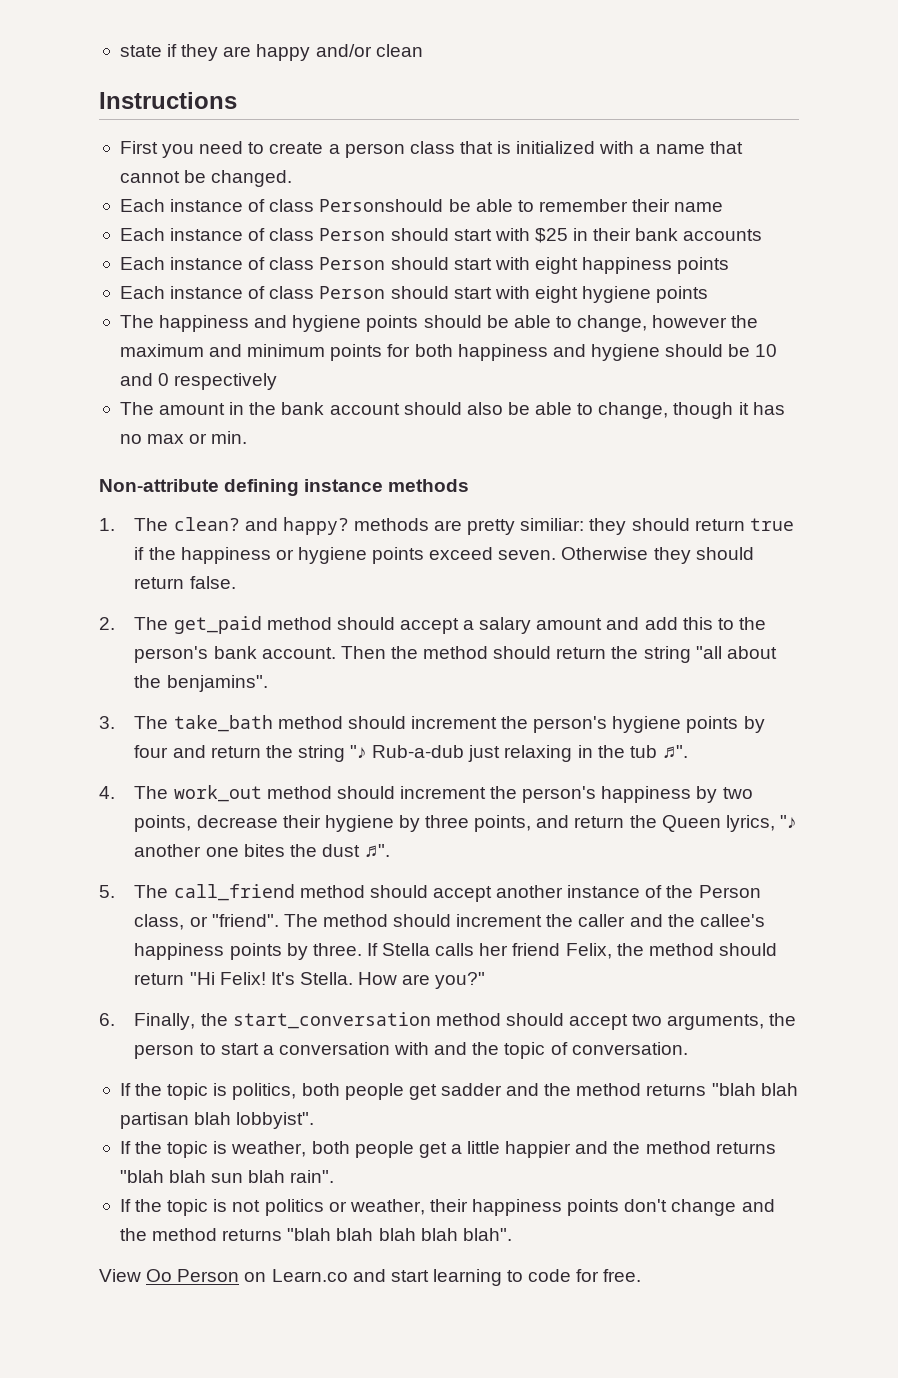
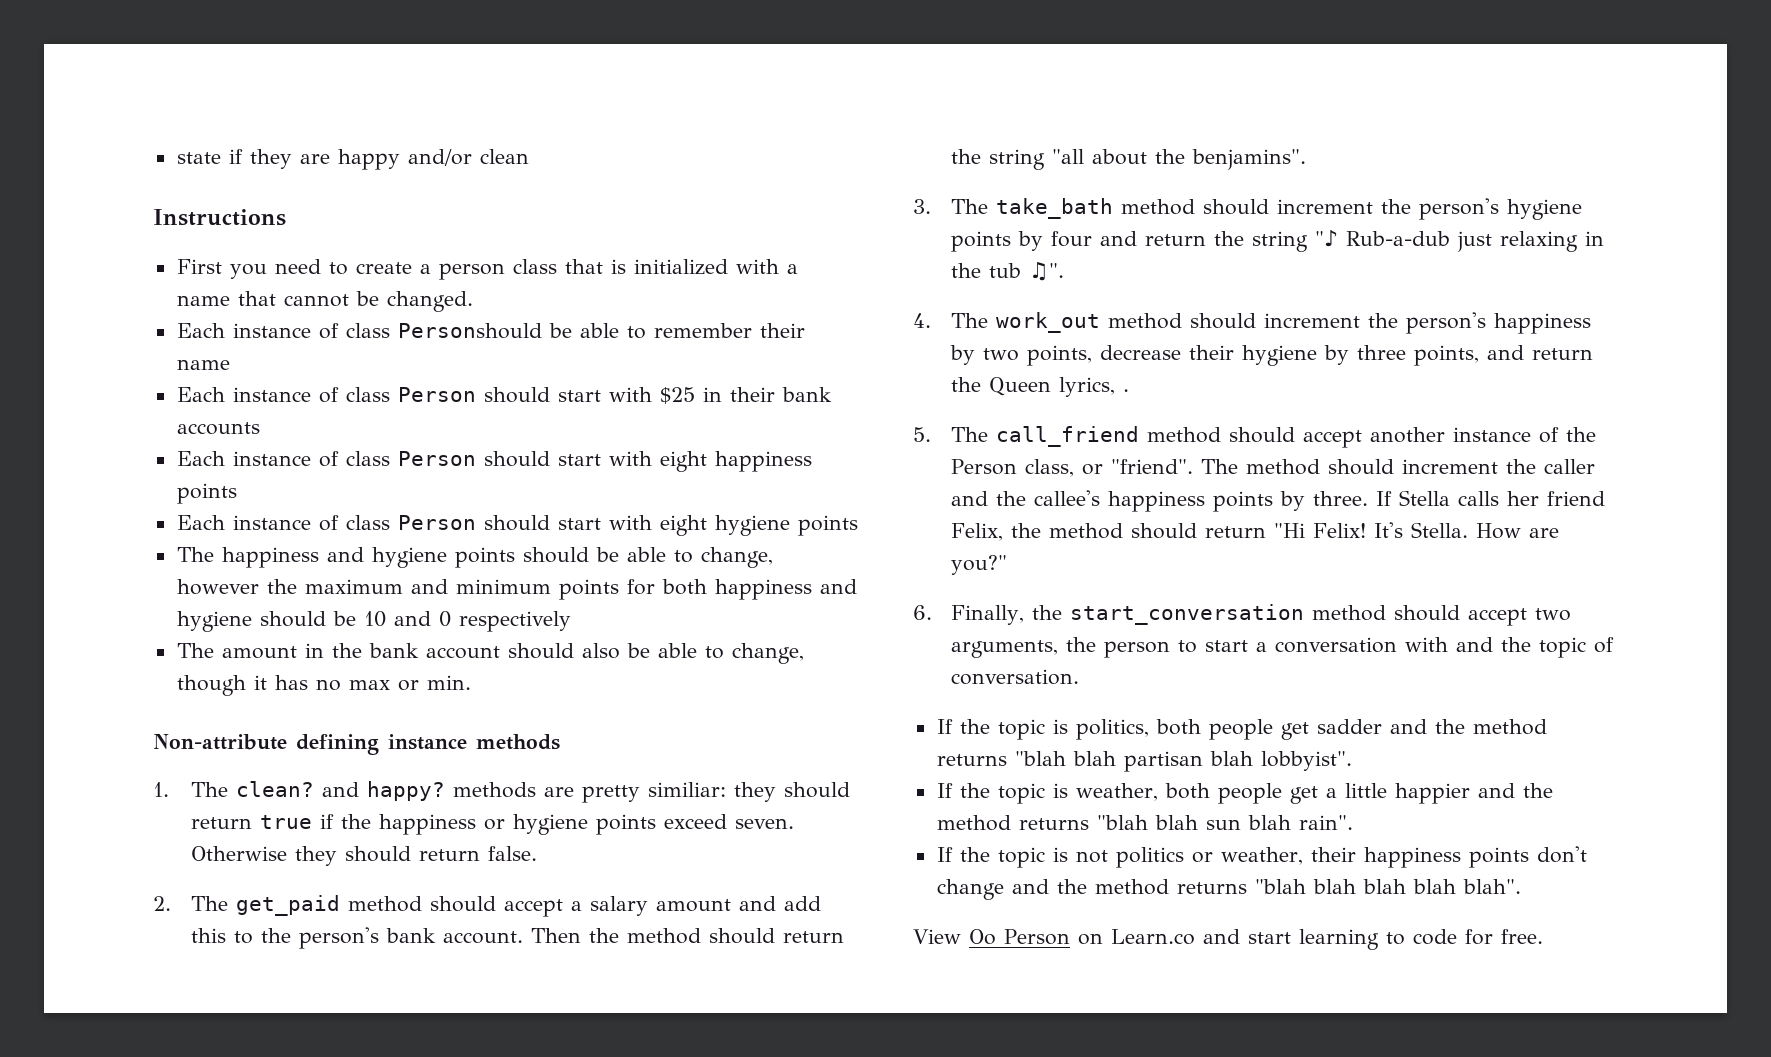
[779,815,797,828] [134,844,391,857] "♪ another one bites the dust ♫". -> [1123,389,1130,392] .

